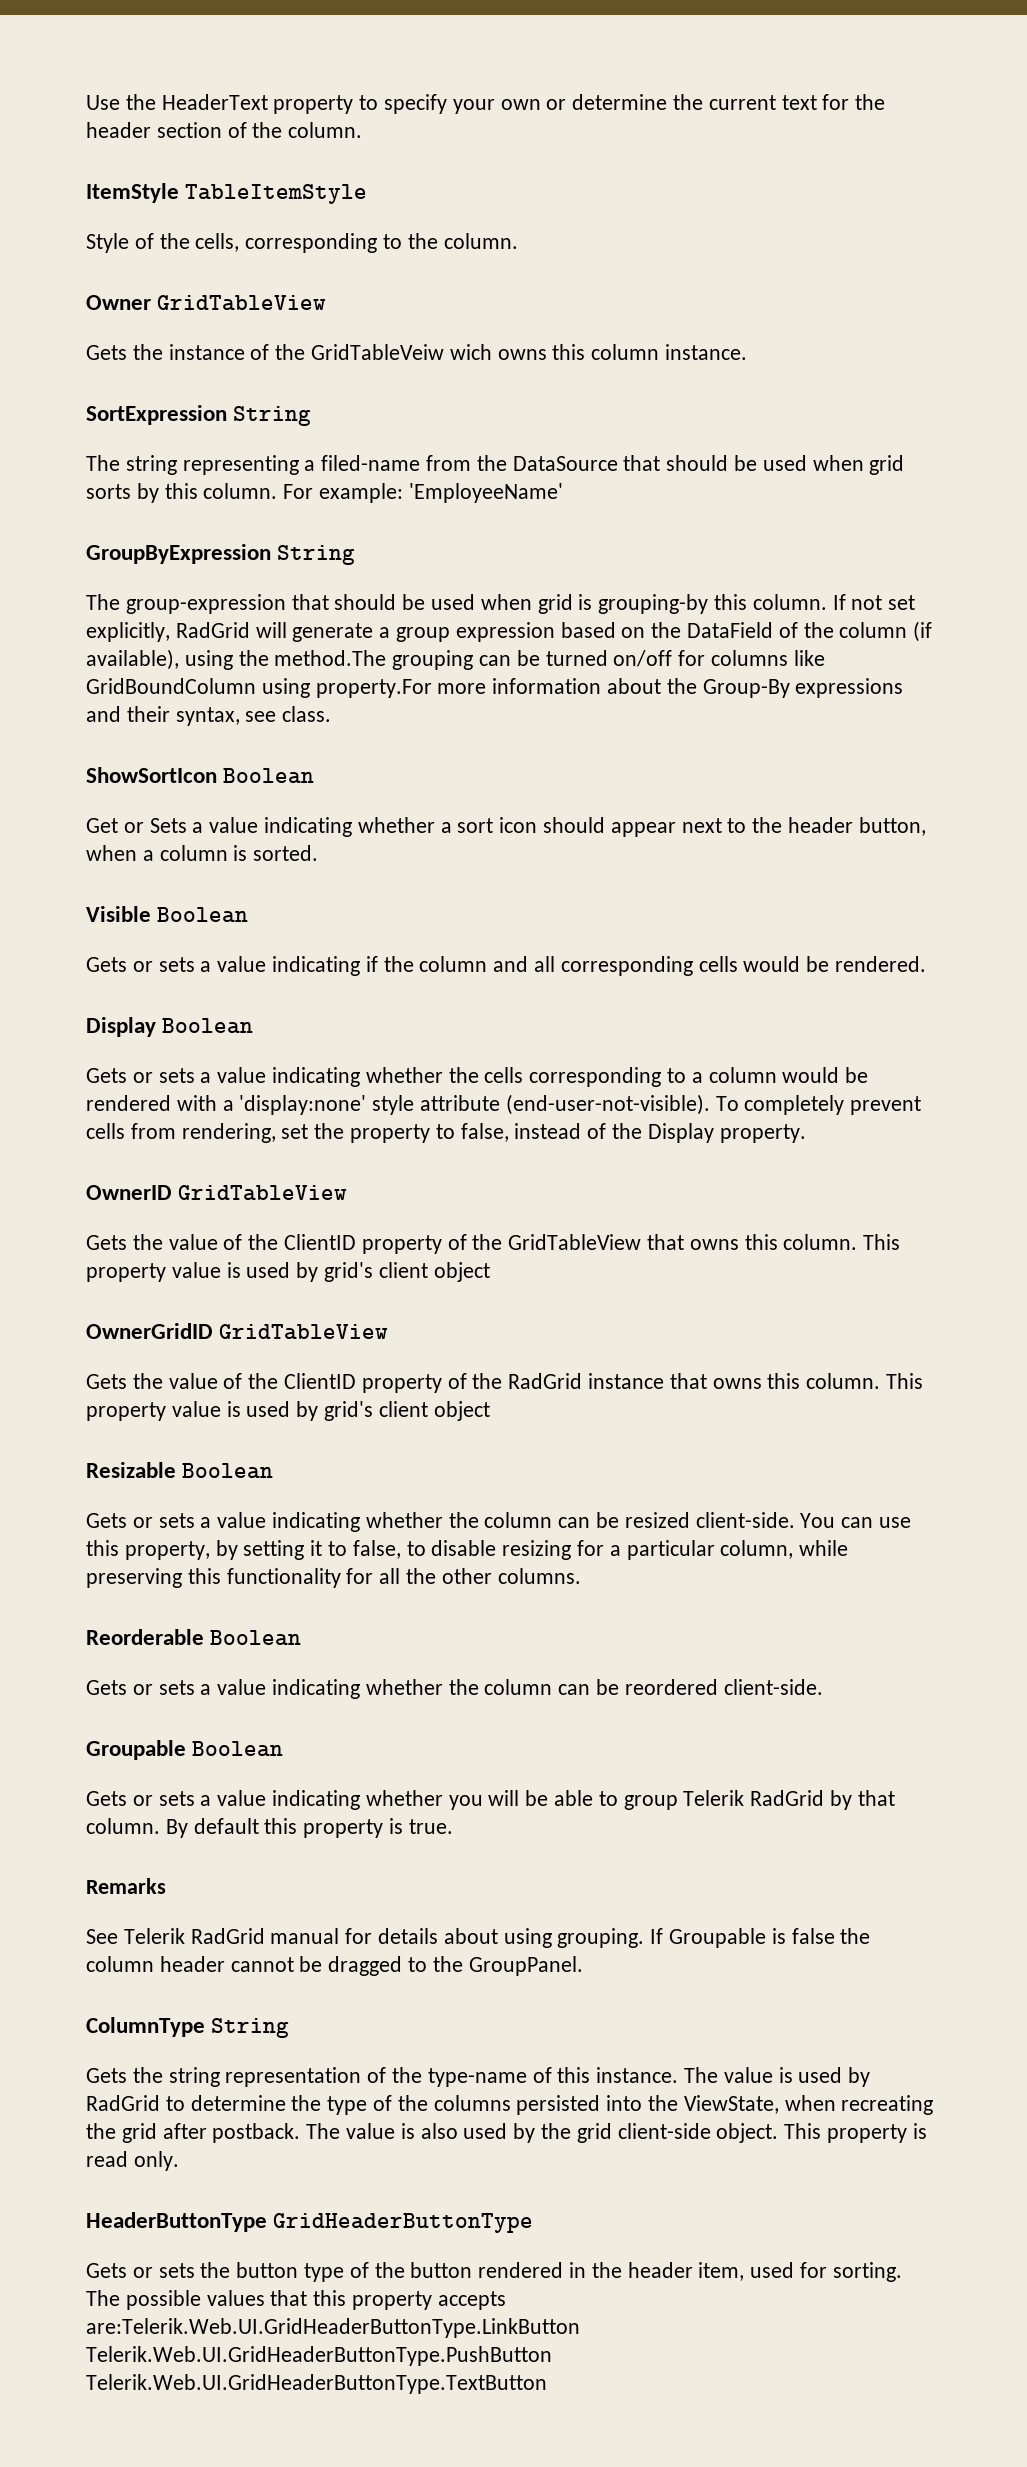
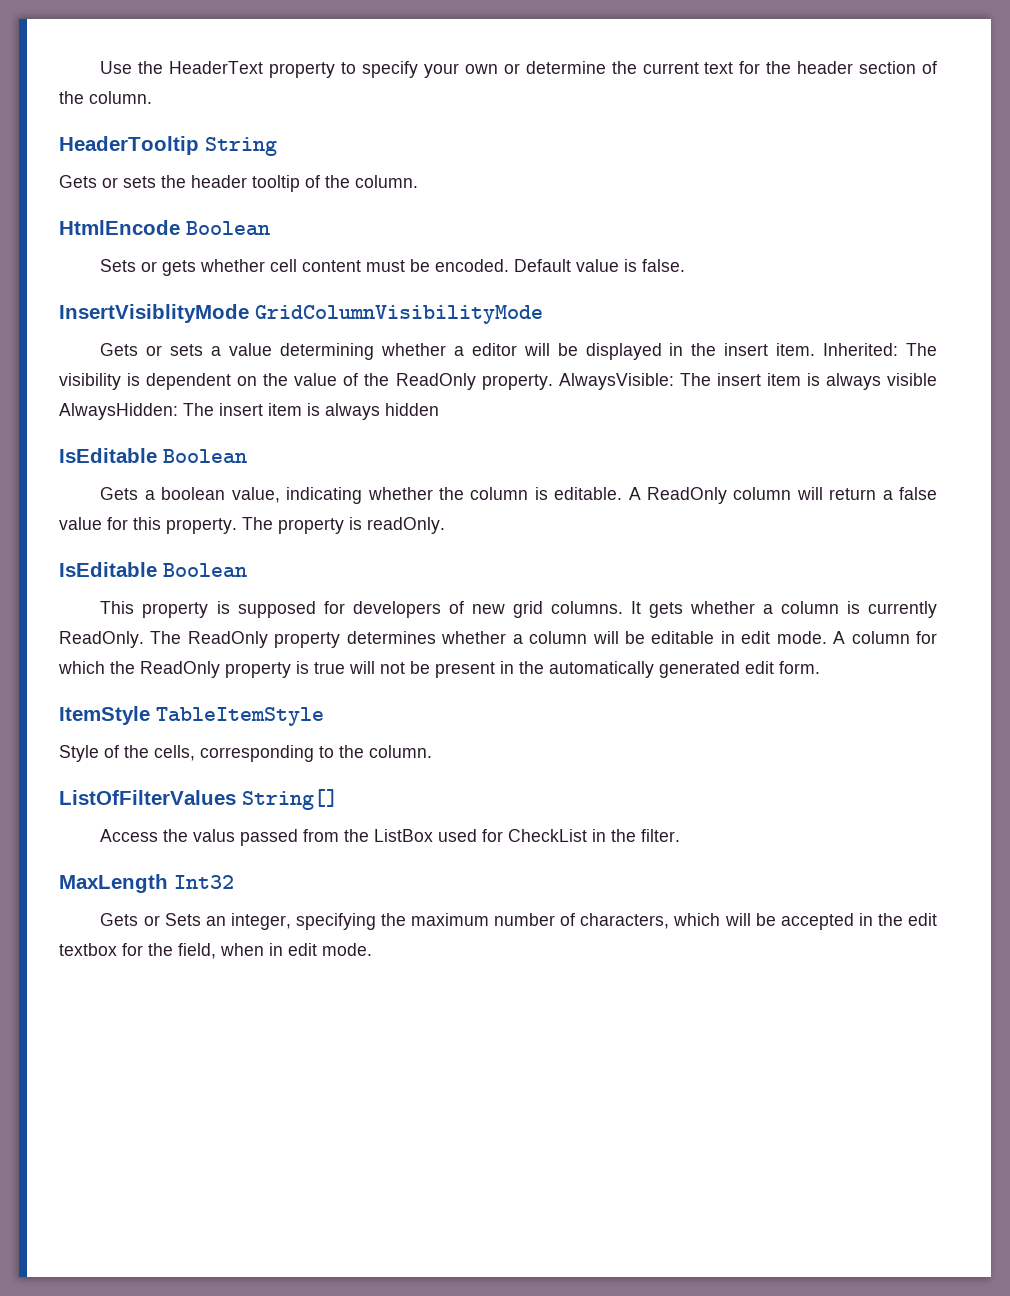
(363, 130) none -> [59,136,277,156] [59,175,418,192] [59,220,270,236] [100,259,686,276] [59,304,543,324] [100,343,938,360] [59,373,937,390] [59,403,439,420] [59,448,247,464] [100,487,937,504] [59,517,445,534] [59,562,247,578] [100,601,937,618] [59,631,937,648] [58,661,820,678] // HeaderTooltip String // Gets or sets the header tooltip of the column. // HtmlEncode Boolean // Sets or gets whether cell content must be encoded. Default value is false. // InsertVisiblityMode GridColumnVisibilityMode // Gets or sets a value determining whether a editor will be displayed in the insert item. Inherited: The visibility is dependent on the value of the ReadOnly property. AlwaysVisible: The insert item is always visible AlwaysHidden: The insert item is always hidden // IsEditable Boolean // Gets a boolean value, indicating whether the column is editable. A ReadOnly column will return a false value for this property. The property is readOnly. // IsEditable Boolean // This property is supposed for developers of new grid columns. It gets whether a column is currently ReadOnly. The ReadOnly property determines whether a column will be editable in edit mode. A column for which the ReadOnly property is true will not be present in the automatically generated edit form.
[86,295,327,311] [86,344,748,360] [86,405,312,426] [86,455,905,475] [86,483,563,503] [86,544,356,565] [86,594,916,614] [86,621,933,642] [86,649,825,670] [86,678,904,698] [86,706,332,726] [86,767,315,784] [86,817,926,837] [86,845,319,861] [86,906,249,923] [86,956,927,976] [86,1017,254,1037] [86,1067,869,1087] [86,1094,922,1115] [86,1123,806,1143] [86,1185,348,1201] [86,1234,901,1254] [86,1262,490,1282] [86,1323,389,1340] [86,1373,924,1393] [86,1401,490,1421] [86,1462,274,1479] [86,1512,912,1532] [86,1540,849,1560] [86,1568,581,1588] [86,1629,302,1646] [86,1679,823,1699] [86,1740,284,1760] [86,1790,895,1810] [86,1818,453,1838] [86,1878,166,1894] [86,1928,871,1948] [86,1956,583,1976] [86,2017,290,2038] [86,2067,871,2087] [86,2095,934,2115] [86,2123,927,2143] [86,2151,179,2171] [86,2212,534,2233] [86,2262,902,2282] [86,2290,506,2310] [86,2318,580,2338] [86,2346,552,2366] [86,2374,547,2394] Owner GridTableView // Gets the instance of the GridTableVeiw wich owns this column instance. // SortExpression String // The string representing a filed-name from the DataSource that should be used when grid sorts by this column. For example: 'EmployeeName' // GroupByExpression String // The group-expression that should be used when grid is grouping-by this column. If not set explicitly, RadGrid will generate a group expression based on the DataField of the column (if available), using the method.The grouping can be turned on/off for columns like GridBoundColumn using property.For more information about the Group-By expressions and their syntax, see class. // ShowSortIcon Boolean // Get or Sets a value indicating whether a sort icon should appear next to the header button, when a column is sorted. // Visible Boolean // Gets or sets a value indicating if the column and all corresponding cells would be rendered. // Display Boolean // Gets or sets a value indicating whether the cells corresponding to a column would be rendered with a 'display:none' style attribute (end-user-not-visible). To completely prevent cells from rendering, set the property to false, instead of the Display property. // OwnerID GridTableView // Gets the value of the ClientID property of the GridTableView that owns this column. This property value is used by grid's client object // OwnerGridID GridTableView // Gets the value of the ClientID property of the RadGrid instance that owns this column. This property value is used by grid's client object // Resizable Boolean // Gets or sets a value indicating whether the column can be resized client-side. You can use this property, by setting it to false, to disable resizing for a particular column, while preserving this functionality for all the other columns. // Reorderable Boolean // Gets or sets a value indicating whether the column can be reordered client-side. // Groupable Boolean // Gets or sets a value indicating whether you will be able to group Telerik RadGrid by that column. By default this property is true. // Remarks // See Telerik RadGrid manual for details about using grouping. If Groupable is false the column header cannot be dragged to the GroupPanel. // ColumnType String // Gets the string representation of the type-name of this instance. The value is used by RadGrid to determine the type of the columns persisted into the ViewState, when recreating the grid after postback. The value is also used by the grid client-side object. This property is read only. // HeaderButtonType GridHeaderButtonType // Gets or sets the button type of the button rendered in the header item, used for sorting. The possible values that this property accepts are:Telerik.Web.UI.GridHeaderButtonType.LinkButton Telerik.Web.UI.GridHeaderButtonType.PushButton Telerik.Web.UI.GridHeaderButtonType.TextButton -> [59,789,338,810] [100,829,681,846] [59,874,234,893] [100,913,938,930] [59,943,372,959] ListOfFilterValues String[] // Access the valus passed from the ListBox used for CheckList in the filter. // MaxLength Int32 // Gets or Sets an integer, specifying the maximum number of characters, which will be accepted in the edit textbox for the field, when in edit mode.

